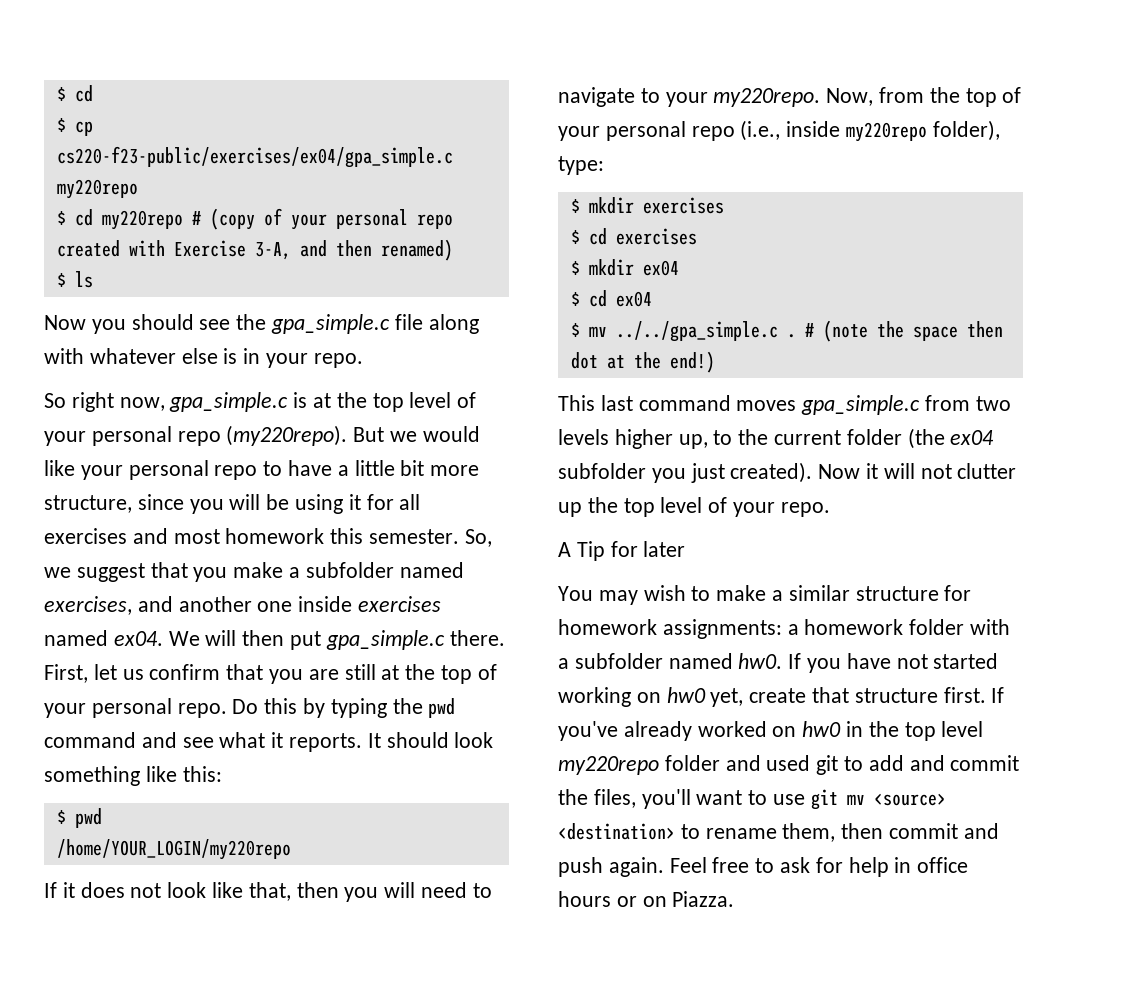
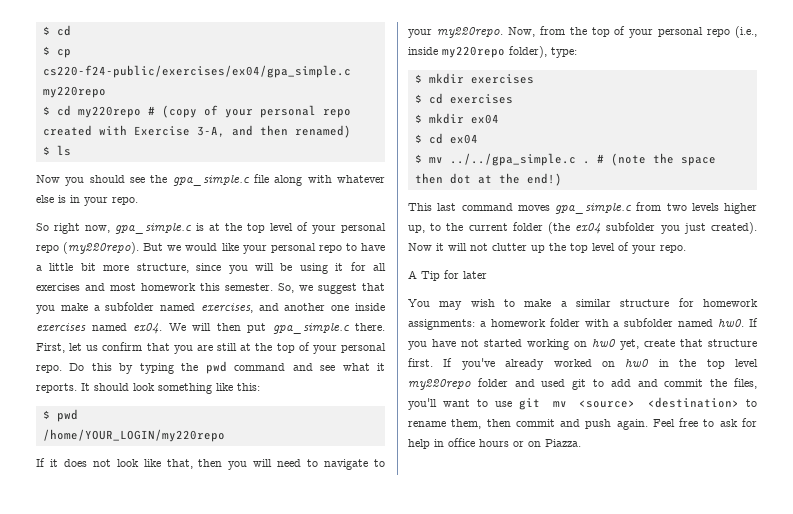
[56,146,453,168] cs220-f23-public/exercises/ex04/gpa_simple.c -> [42,65,351,78] cs220-f24-public/exercises/ex04/gpa_simple.c

